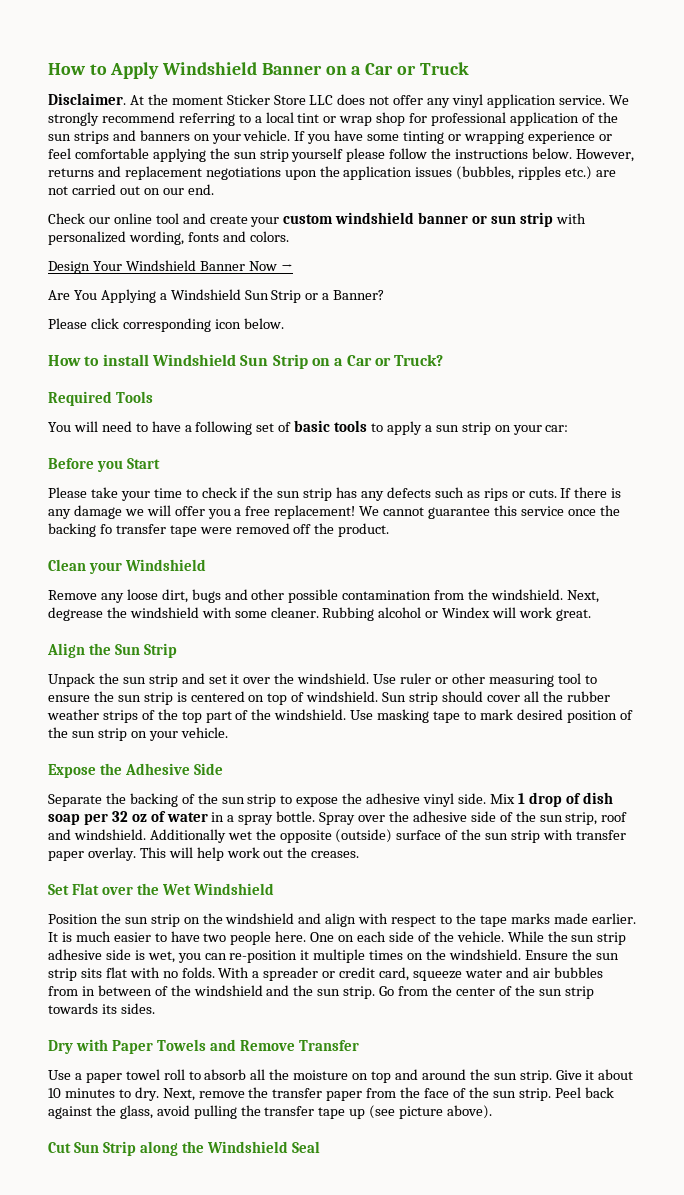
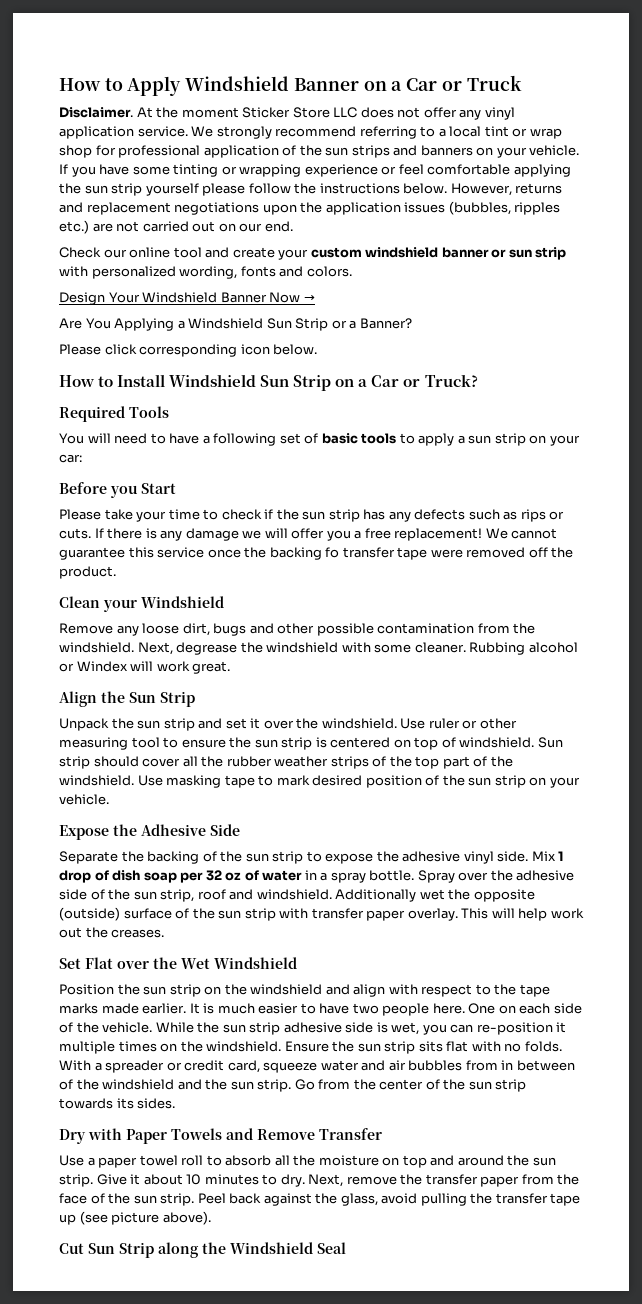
[102,354,149,366] install -> [117,374,166,387] Install

